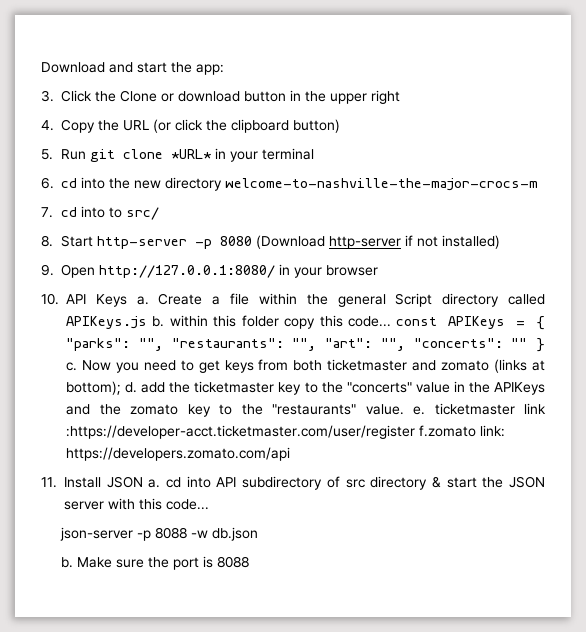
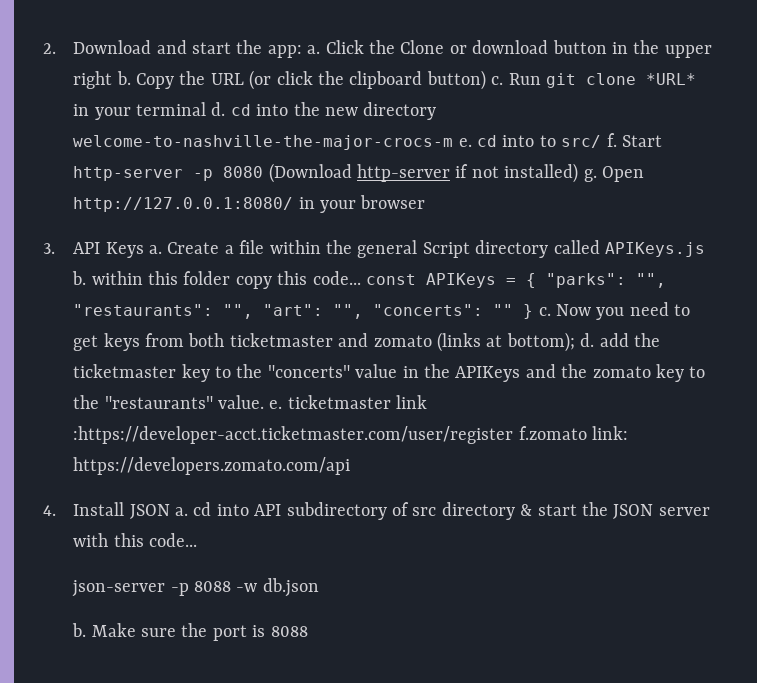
(41, 67) none -> [43,43,56,54] 2.
[41,90,54,102] // 3. -> [307,45,321,54] a.
[41,120,54,131] // 4. -> [116,71,131,85] b.
[41,149,53,160] // 5. -> [491,76,504,85] c.
[41,177,54,189] // 6. -> [211,102,226,116] d.
[41,207,53,218] // 7. -> [458,138,472,147] e.
[41,235,53,247] // 8. -> [606,133,617,147] f.
[41,264,54,276] // 9. -> [583,169,597,182] g.
[41,293,59,305] 10. -> [43,243,55,254] 3.
[41,477,57,488] 11. -> [43,505,56,516] 4.

